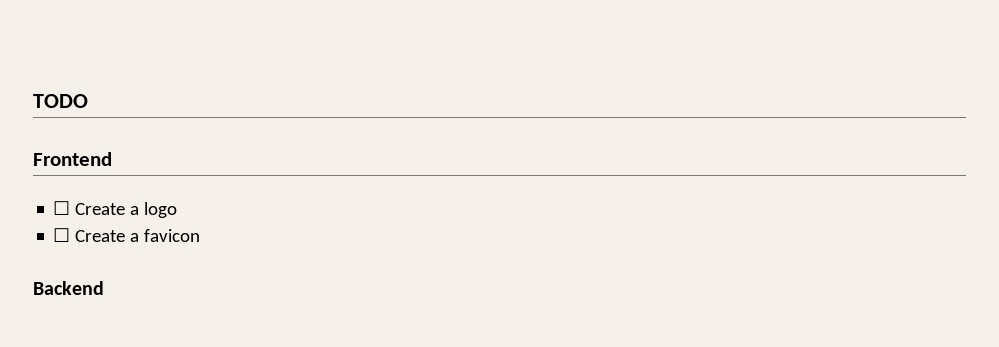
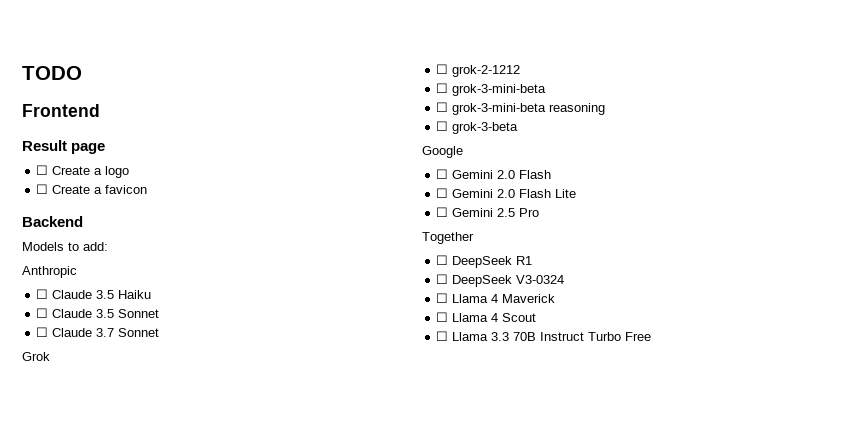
(112, 159) none -> [22,140,106,154] // Result page
(104, 288) none -> [22,242,108,251] [22,266,77,278] [36,289,152,299] [36,308,160,318] [36,327,160,337] [22,352,50,361] [436,64,521,77] [436,83,547,96] [436,102,606,115] [436,121,519,134] [422,146,463,158] [436,169,552,179] [436,188,577,198] [436,207,540,217] [422,232,474,244] [436,255,533,268] [436,274,565,287] [436,293,556,303] [436,312,537,322] [436,331,652,341] // Models to add: // Anthropic // ☐ Claude 3.5 Haiku // ☐ Claude 3.5 Sonnet // ☐ Claude 3.7 Sonnet // Grok // ☐ grok-2-1212 // ☐ grok-3-mini-beta // ☐ grok-3-mini-beta reasoning // ☐ grok-3-beta // Google // ☐ Gemini 2.0 Flash // ☐ Gemini 2.0 Flash Lite // ☐ Gemini 2.5 Pro // Together // ☐ DeepSeek R1 // ☐ DeepSeek V3-0324 // ☐ Llama 4 Maverick // ☐ Llama 4 Scout // ☐ Llama 3.3 70B Instruct Turbo Free

